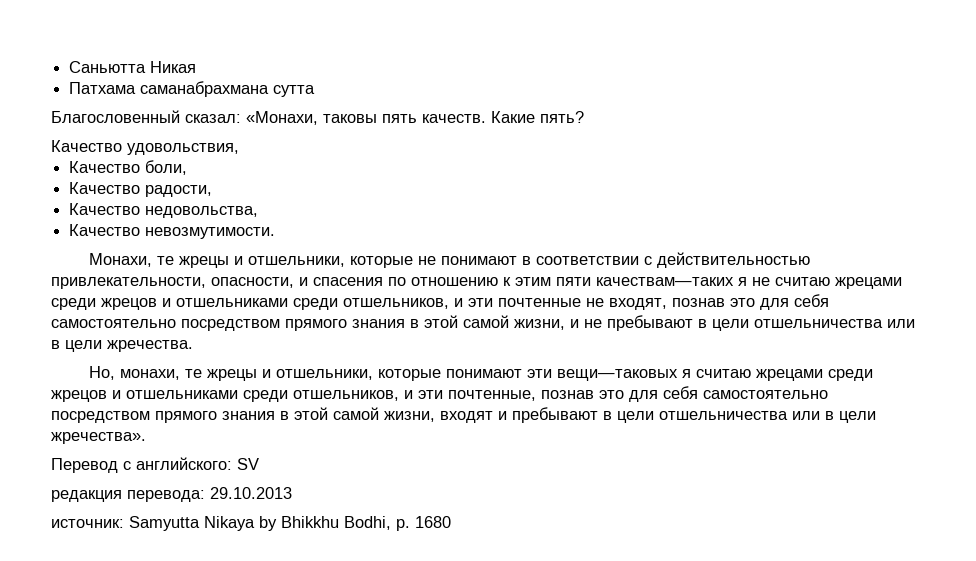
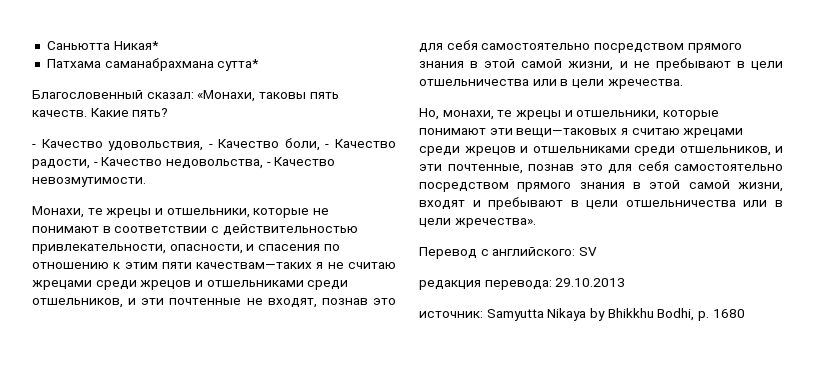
[150,61,197,73] Никая -> [113,41,159,50] Никая*
[273,85,316,97] сутта -> [217,59,260,71] сутта*
(584, 117) none -> [32,144,36,148] -
(239, 149) // -> [208,144,213,148] -
(188, 167) // -> [325,144,330,148] -
(213, 191) // -> [93,162,98,166] -
(259, 212) // -> [266,162,271,166] -

